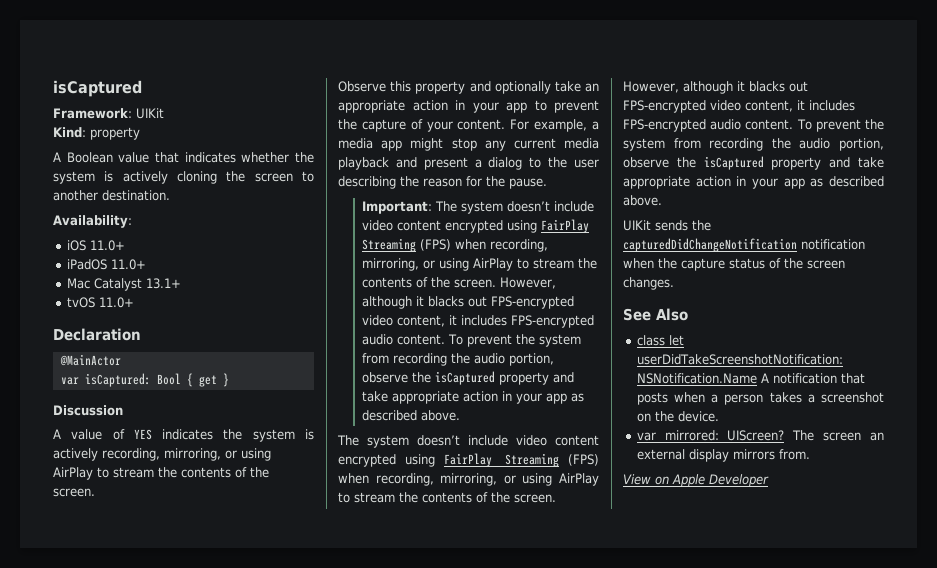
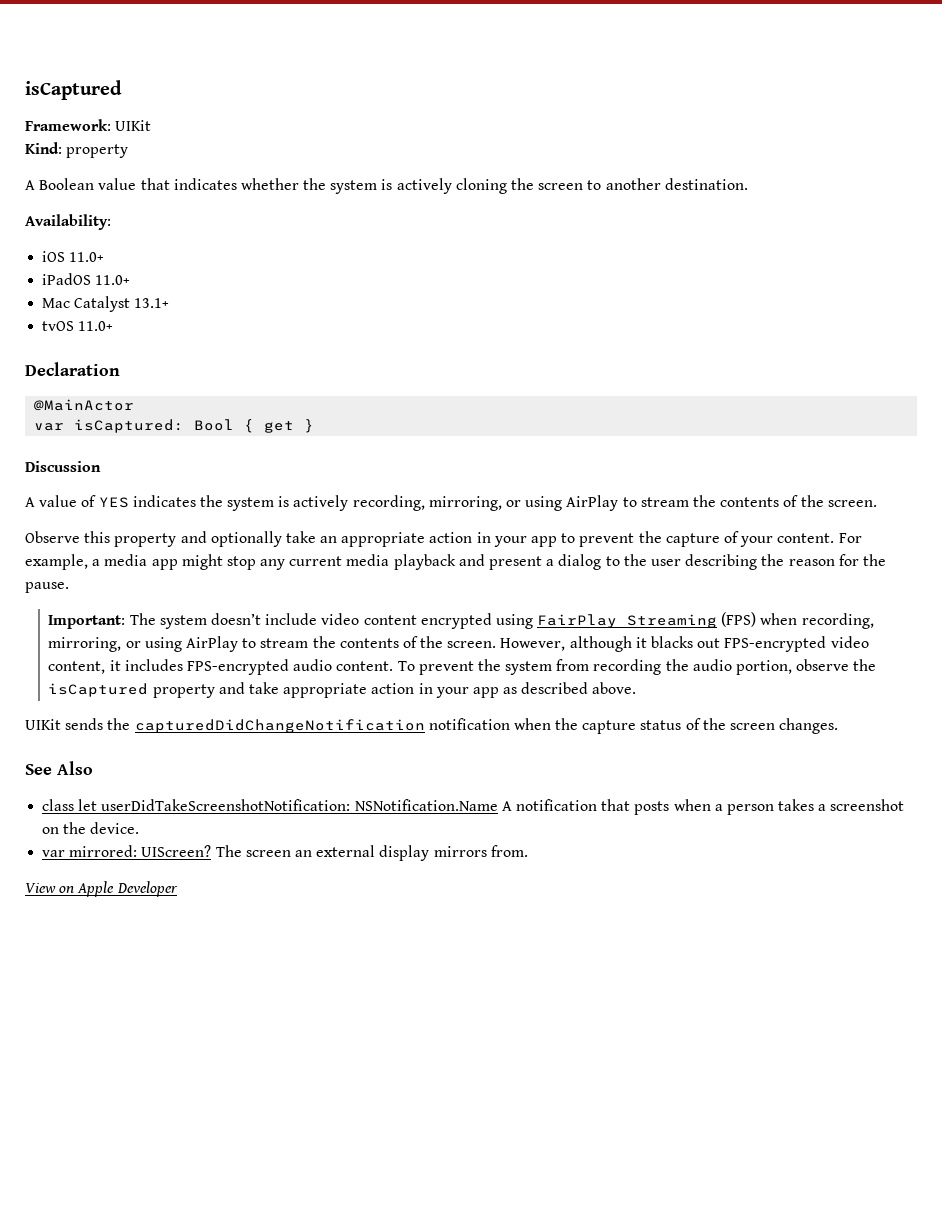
[337,435,599,448] [338,453,599,467] [338,473,599,486] [338,492,556,503] [623,81,808,94] [623,100,855,113] [623,119,884,132] [623,138,884,151] [623,156,884,170] [623,176,884,189] [623,195,662,206] // The system doesn’t include video content encrypted using FairPlay Streaming (FPS) when recording, mirroring, or using AirPlay to stream the contents of the screen. However, although it blacks out FPS-encrypted video content, it includes FPS-encrypted audio content. To prevent the system from recording the audio portion, observe the isCaptured property and take appropriate action in your app as described above. -> (637, 688) none

